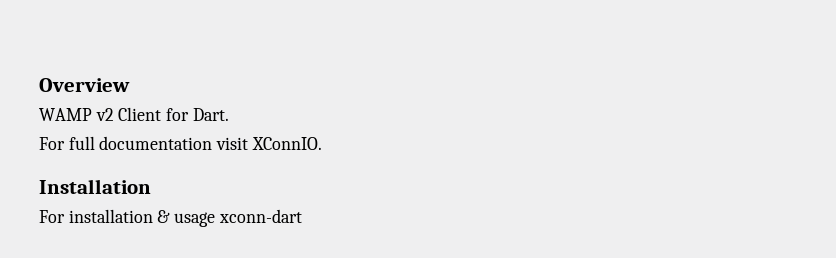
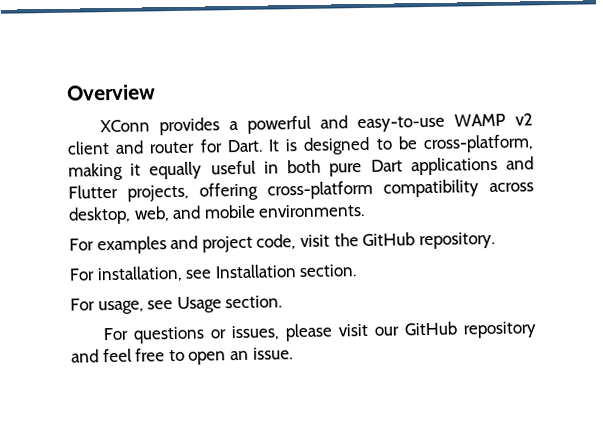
[39,107,229,121] [39,136,322,150] [39,179,151,194] [39,209,302,227] WAMP v2 Client for Dart. // For full documentation visit XConnIO. // Installation // For installation & usage xconn-dart -> [100,113,533,136] [67,134,534,155] [68,156,534,181] [68,179,534,202] [68,203,366,225] [69,231,495,255] [69,264,358,283] [70,295,283,315] [103,321,537,344] [71,347,293,365] XConn provides a powerful and easy-to-use WAMP v2 client and router for Dart. It is designed to be cross-platform, making it equally useful in both pure Dart applications and Flutter projects, offering cross-platform compatibility across desktop, web, and mobile environments. // For examples and project code, visit the GitHub repository. // For installation, see Installation section. // For usage, see Usage section. // For questions or issues, please visit our GitHub repository and feel free to open an issue.

